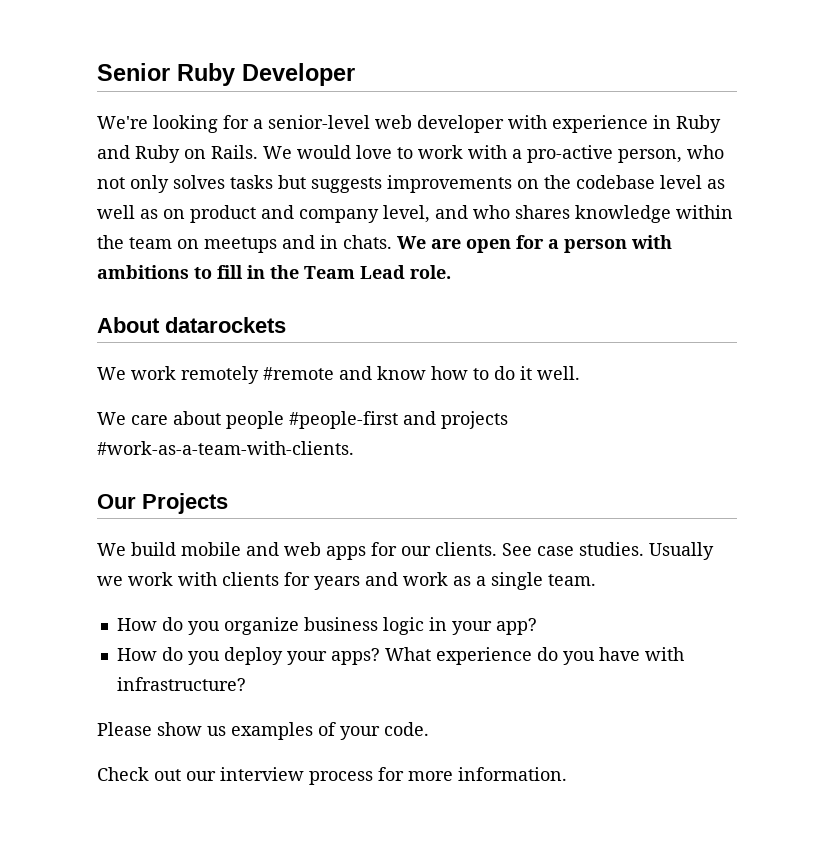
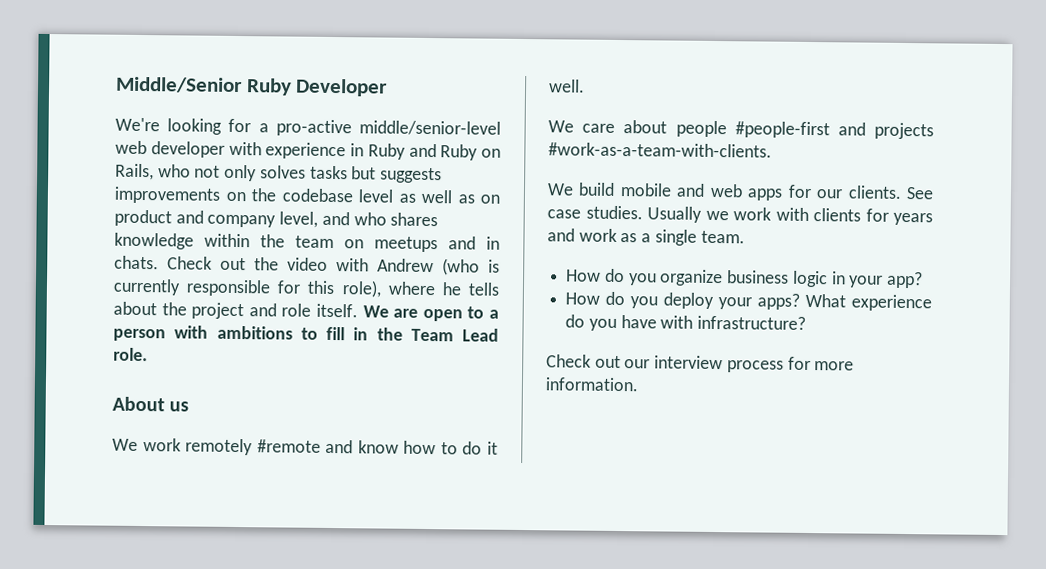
[97,63,170,81] Senior -> [115,76,243,94] Middle/Senior
[268,115,370,129] senior-level -> [275,119,501,137] pro-active middle/senior-level
[211,145,682,163] Rails. We would love to work with a pro-active person, -> [115,163,154,181] Rails,
(392, 242) none -> [167,256,500,276] [113,278,501,298] [113,301,358,320] Check out the video with Andrew (who is currently responsible for this role), where he tells about the project and role itself.
[516,235,544,249] for -> [467,306,485,319] to
[165,317,286,333] datarockets -> [169,401,190,412] us
[97,493,228,514] // Our Projects -> (772, 150) none
[97,722,429,740] // Please show us examples of your code. -> (807, 322) none

